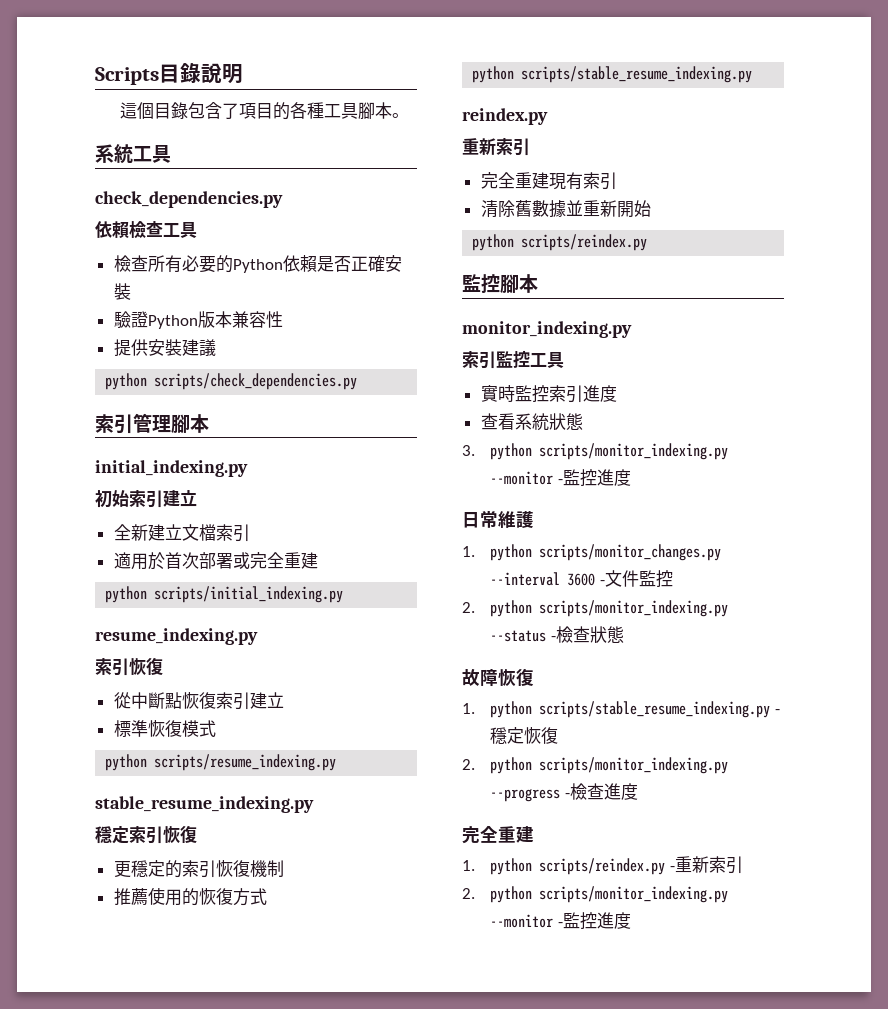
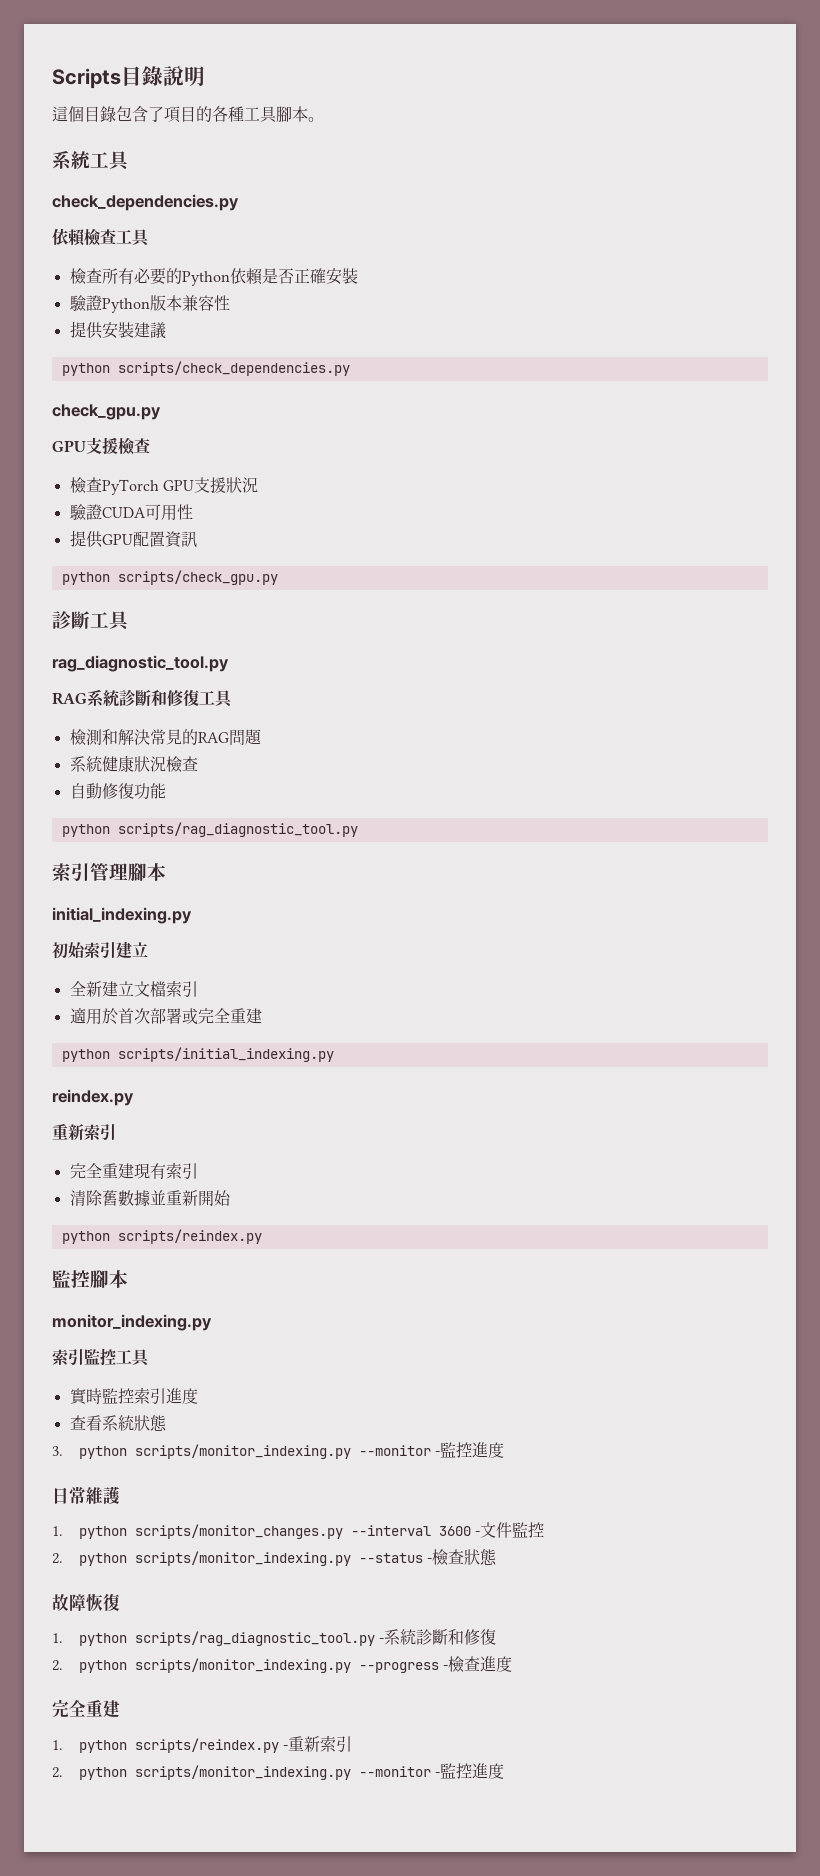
(358, 381) none -> [52,404,161,420] [52,437,150,455] [69,477,258,495] [68,504,193,521] [69,530,197,548] [61,570,278,585] [52,611,130,631] [52,655,229,672] [52,689,233,708] [69,729,262,746] [69,755,198,773] [69,783,166,800] [61,822,358,837] // check_gpu.py // GPU支援檢查 // 檢查PyTorch GPU支援狀況 // 驗證CUDA可用性 // 提供GPU配置資訊 // python scripts/check_gpu.py // 診斷工具 // rag_diagnostic_tool.py // RAG系統診斷和修復工具 // 檢測和解決常見的RAG問題 // 系統健康狀況檢查 // 自動修復功能 // python scripts/rag_diagnostic_tool.py
[95,628,258,645] [95,657,163,676] [113,692,284,710] [113,720,216,737] [105,754,337,771] [95,796,314,813] [95,825,197,844] [113,860,284,878] [113,887,267,906] [472,66,753,83] // resume_indexing.py // 索引恢復 // 從中斷點恢復索引建立 // 標準恢復模式 // python scripts/resume_indexing.py // stable_resume_indexing.py // 穩定索引恢復 // 更穩定的索引恢復機制 // 推薦使用的恢復方式 // python scripts/stable_resume_indexing.py -> (334, 1054) none
[539,701,780,718] [490,727,542,744] scripts/stable_resume_indexing.py -穩定恢 -> [134,1629,481,1646] scripts/rag_diagnostic_tool.py -系統診斷和修

